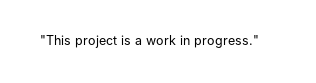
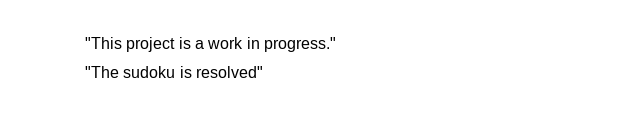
(259, 41) none -> [85,66,263,78] // "The sudoku is resolved"

